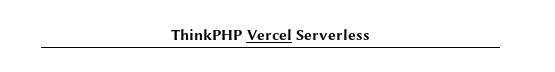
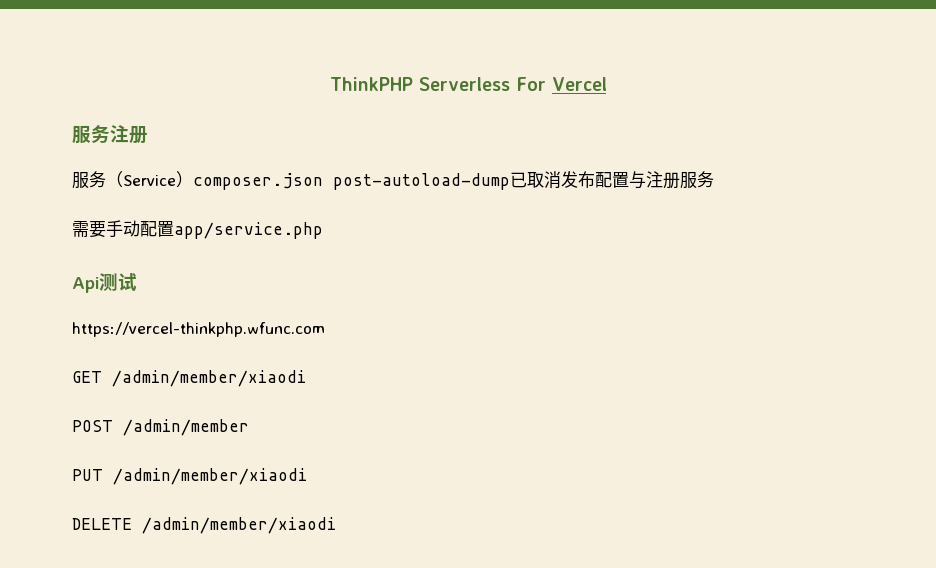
(243, 34) none -> [418,77,546,91] Serverless For
[295,29,370,40] Serverless -> [72,125,148,144] [72,171,714,190] [72,220,323,239] [72,273,137,293] [72,322,325,337] [72,370,306,387] [72,419,249,436] [72,468,307,485] [72,517,336,534] // 服务注册 // 服务（Service）composer.json post-autoload-dump已取消发布配置与注册服务 // 需要手动配置app/service.php // Api测试 // https://vercel-thinkphp.wfunc.com // GET /admin/member/xiaodi // POST /admin/member // PUT /admin/member/xiaodi // DELETE /admin/member/xiaodi

